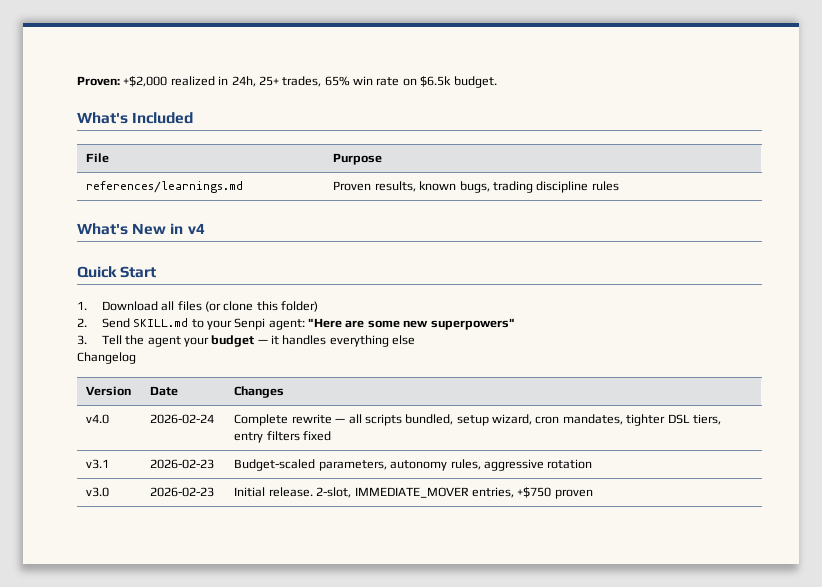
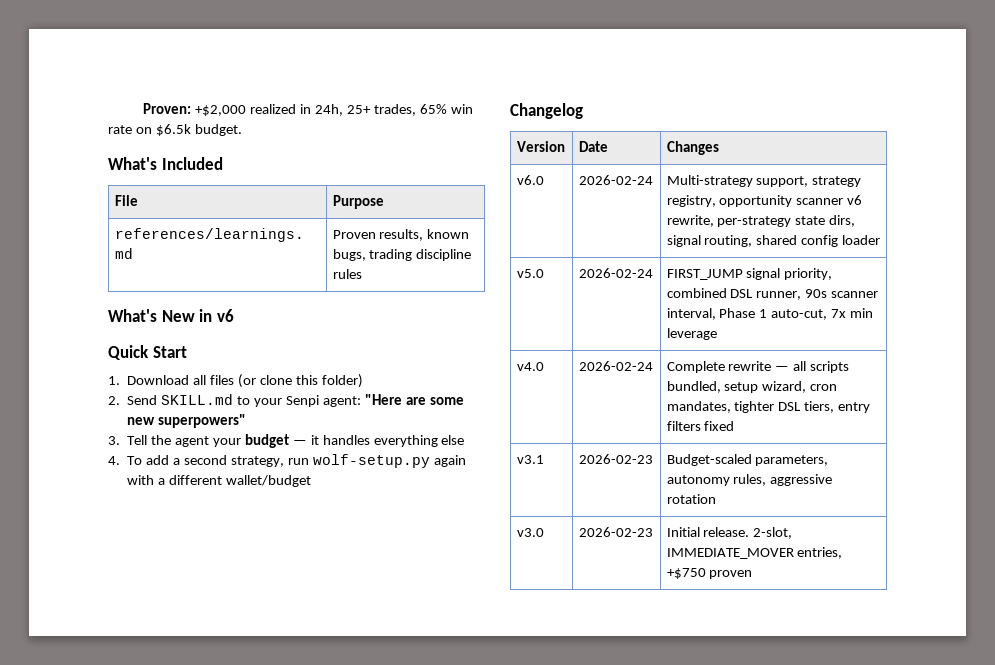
[187,223,205,234] v4 -> [216,309,234,322] v6
[77,352,136,364] [86,386,132,396] [150,386,179,396] [234,386,285,398] Changelog // Version | Date | Changes -> [108,454,466,468] [127,475,311,487] [510,103,583,119] [516,141,565,152] [578,141,608,152] [666,141,719,155] [516,175,544,185] [578,175,653,185] [666,175,862,187] [666,195,863,207] [666,215,856,227] [666,235,881,247] [516,269,544,278] [578,268,653,278] [666,268,833,280] [666,288,879,300] [666,308,874,320] [666,328,717,340] 4. To add a second strategy, run wolf-setup.py again with a different wallet/budget // Changelog // Version | Date | Changes // v6.0 | 2026-02-24 | Multi-strategy support, strategy registry, opportunity scanner v6 rewrite, per-strategy state dirs, signal routing, shared config loader // v5.0 | 2026-02-24 | FIRST_JUMP signal priority, combined DSL runner, 90s scanner interval, Phase 1 auto-cut, 7x min leverage

